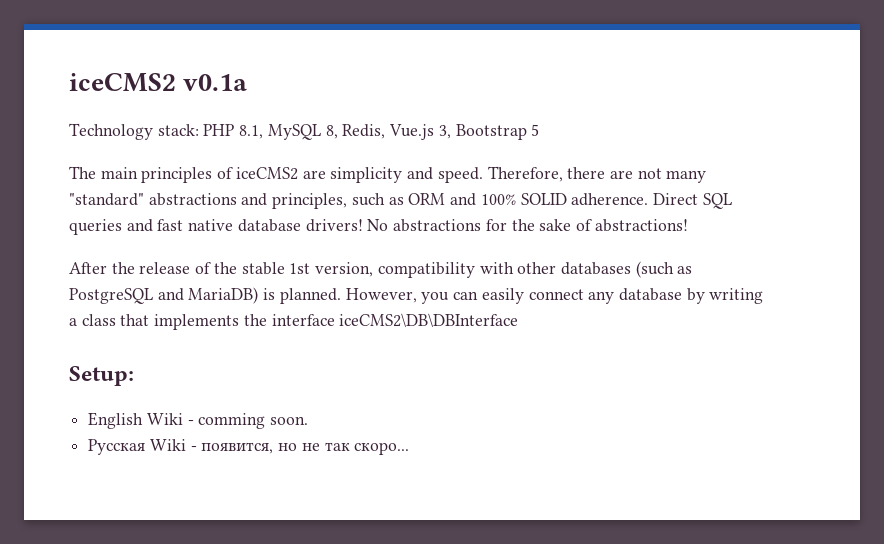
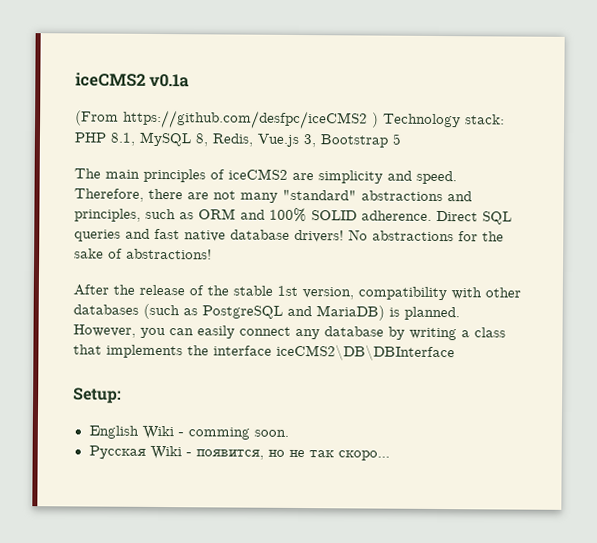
(248, 82) none -> [75,109,379,130] (From https://github.com/desfpc/iceCMS2 )

